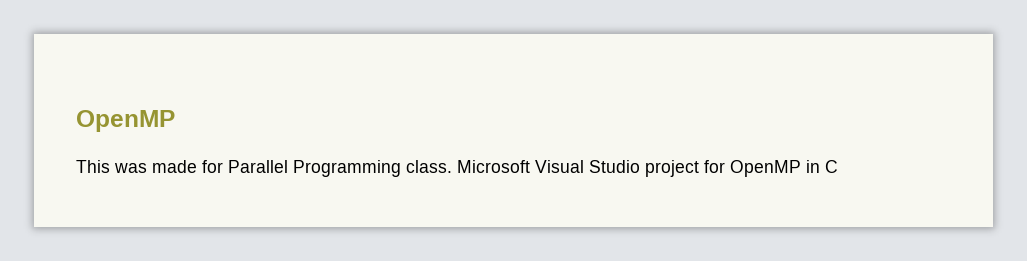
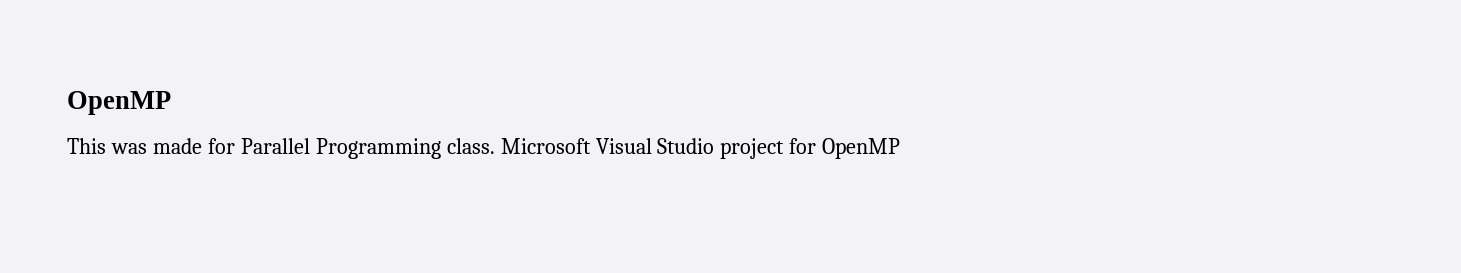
[806,160,838,173] in C -> (901, 148) none

